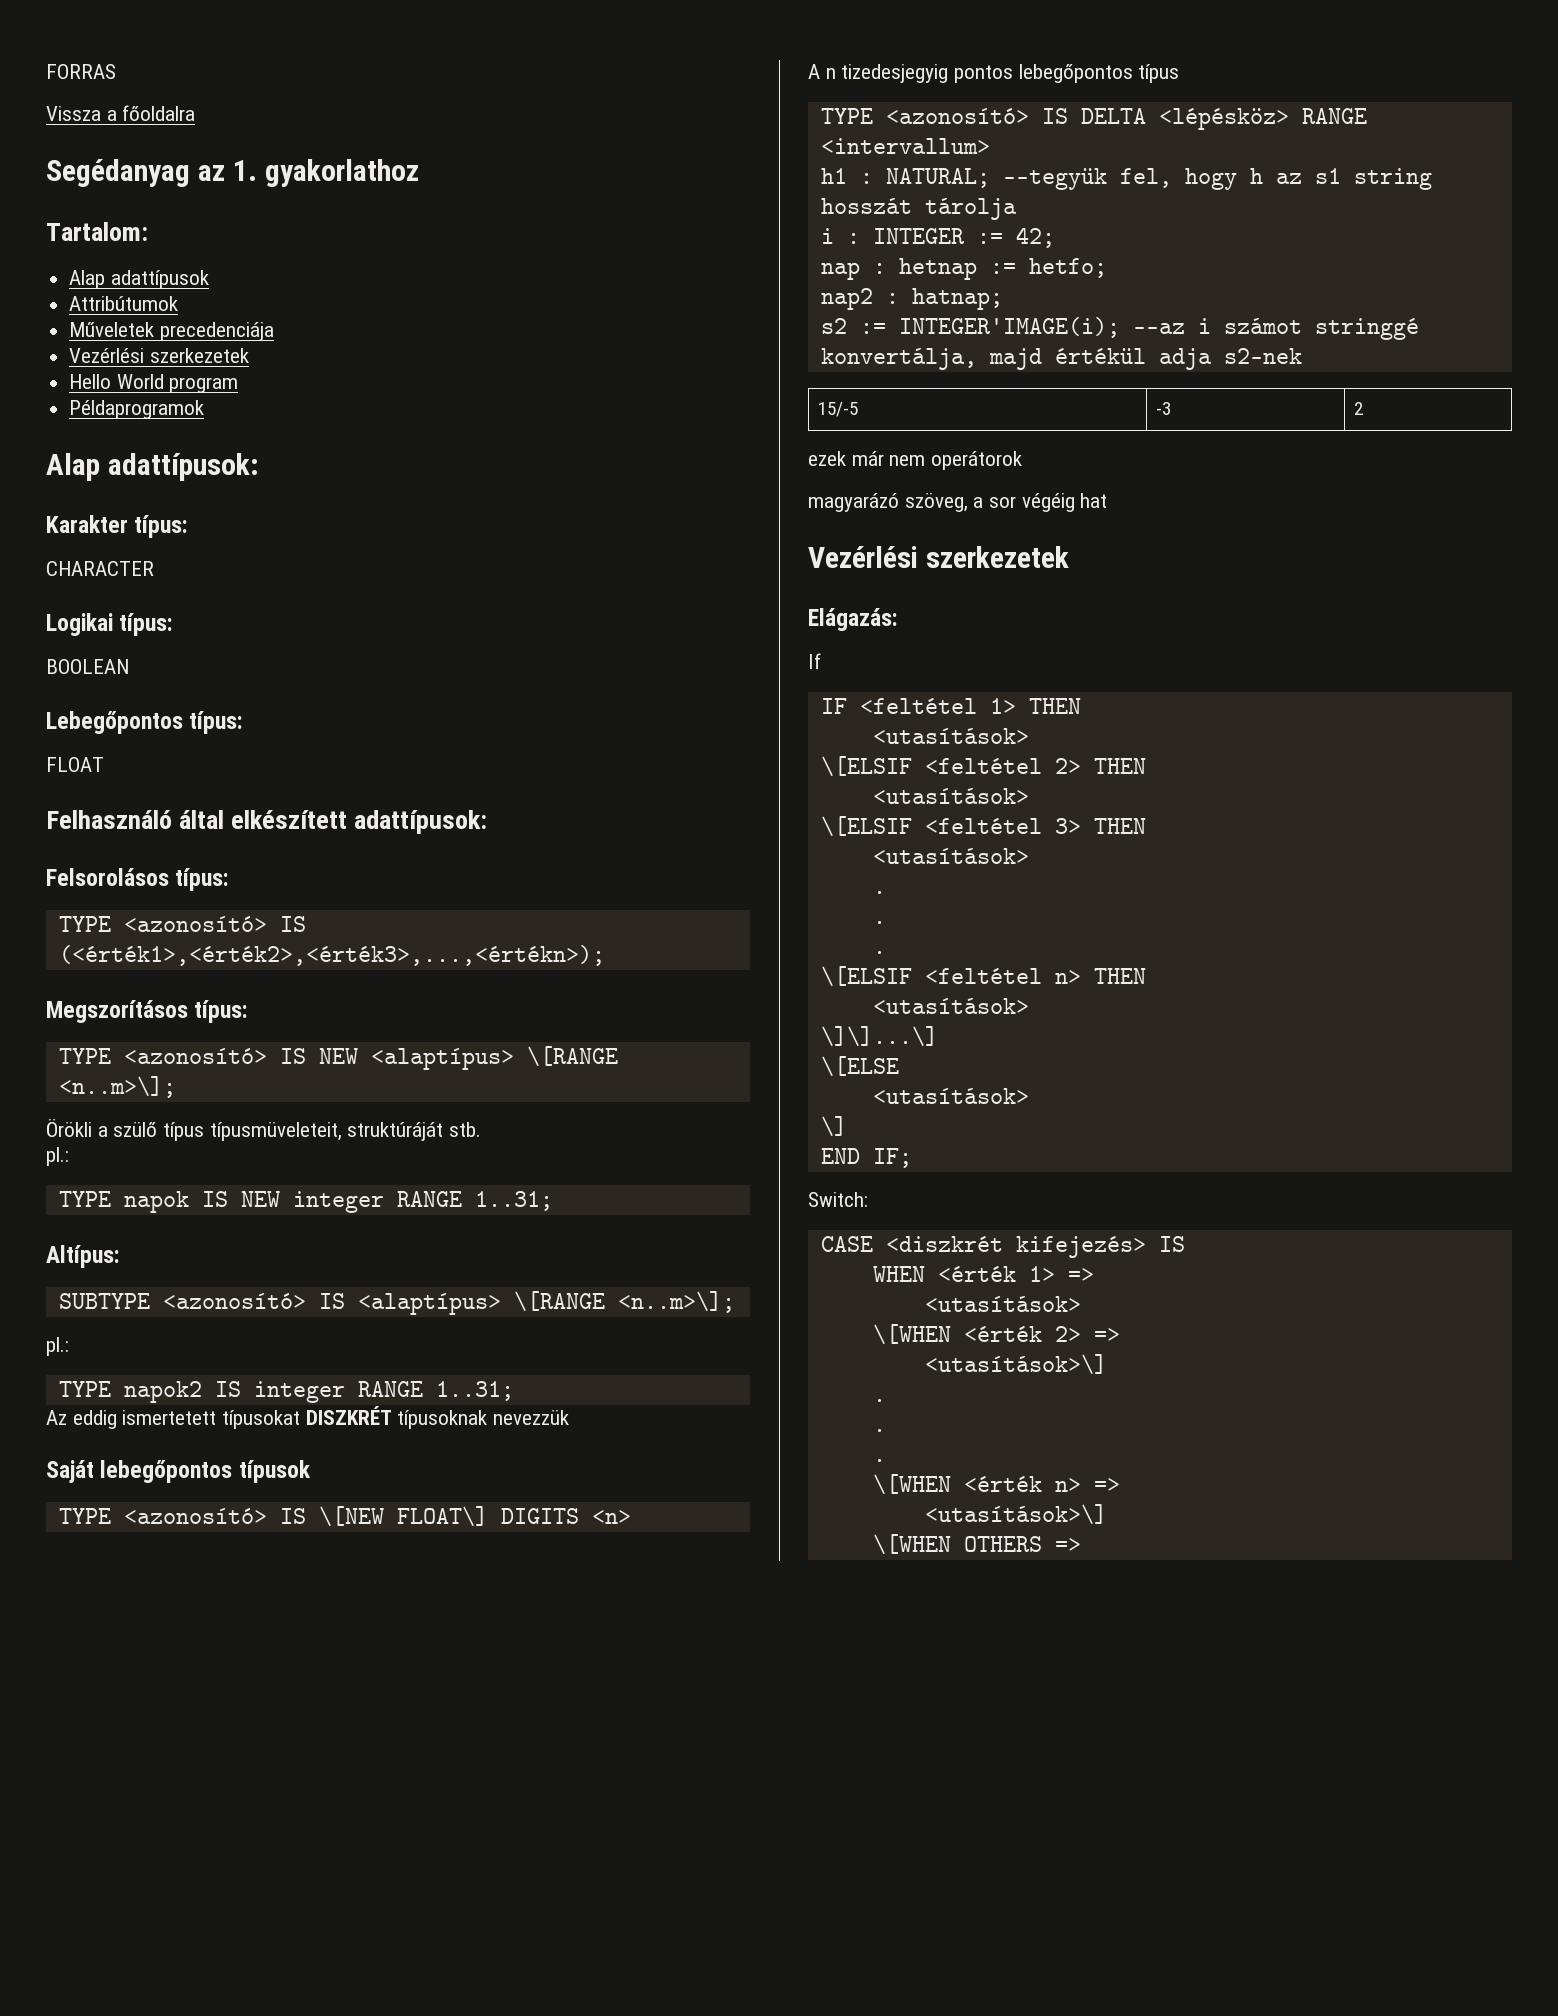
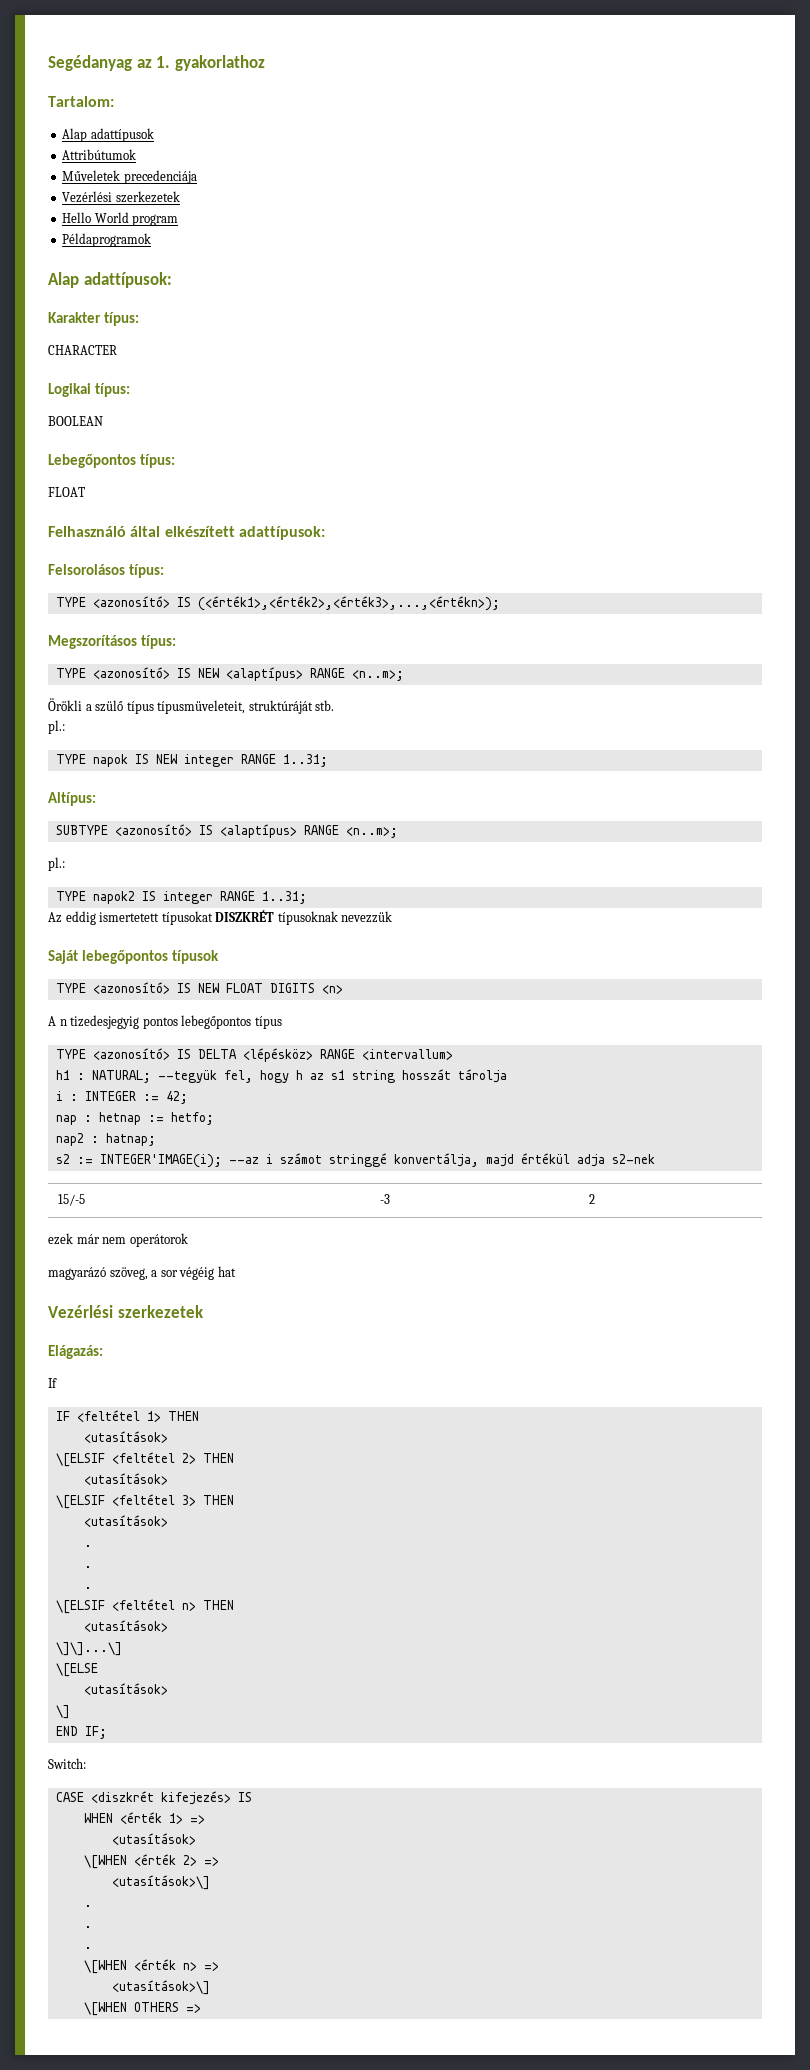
[46,64,116,79] [46,105,196,121] FORRAS // Vissza a főoldalra // -> (48, 63) none
[526,1046,618,1067] [58,1076,176,1098] \[RANGE <n..m>\]; -> [309,668,404,681] RANGE <n..m>;
[513,1291,735,1313] \[RANGE <n..m>\]; -> [303,825,398,838] RANGE <n..m>;
[318,1506,488,1527] \[NEW FLOAT\] -> [197,983,263,993] NEW FLOAT

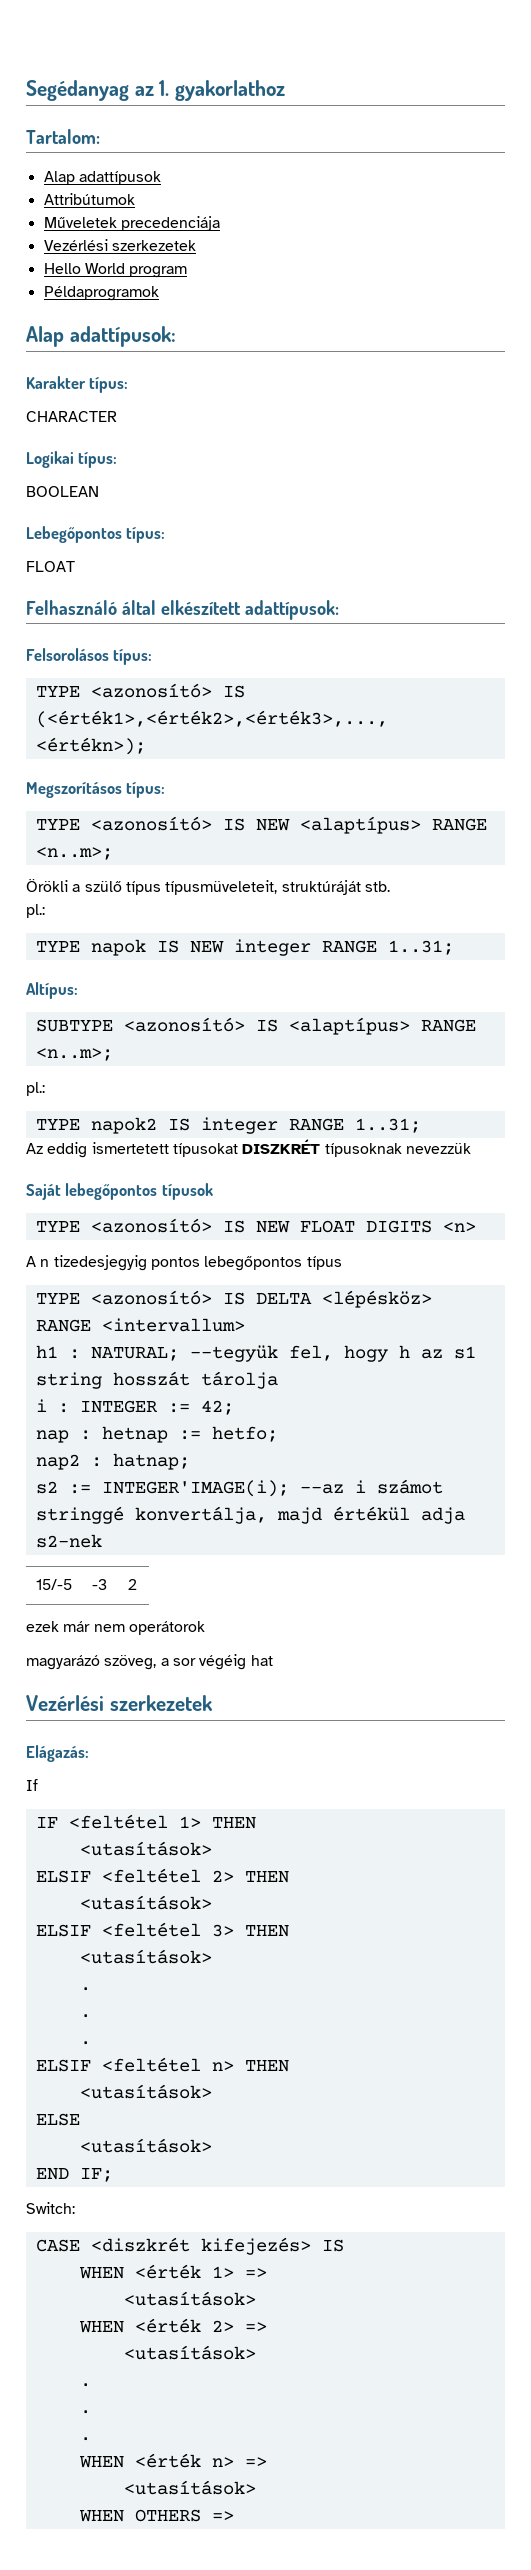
[55,1453,105,1467] \[ELSIF -> [35,1870,91,1883] ELSIF
[55,1495,105,1509] \[ELSIF -> [35,1924,91,1937] ELSIF
[55,1600,105,1614] \[ELSIF -> [35,2059,91,2072] ELSIF
[55,1642,122,1656] [55,1663,98,1677] [83,1683,168,1695] [55,1705,70,1719] \]\]...\] // \[ELSE // <utasítások> // \] -> [35,2113,80,2126] [79,2138,212,2153] ELSE // <utasítások>
[83,1855,127,1869] \[WHEN -> [78,2321,124,2333] WHEN
[111,1875,210,1890] [83,1905,92,1907] [83,1926,92,1928] [83,1947,92,1949] [83,1960,127,1974] <utasítások>\] // . // . // . // \[WHEN -> [123,2345,256,2360] [79,2383,91,2387] [79,2410,91,2414] [79,2437,91,2441] [78,2456,124,2468] <utasítások> // . // . // . // WHEN
[111,1980,210,1995] [83,2002,127,2016] <utasítások>\] // \[WHEN -> [123,2480,256,2495] [78,2510,124,2522] <utasítások> // WHEN

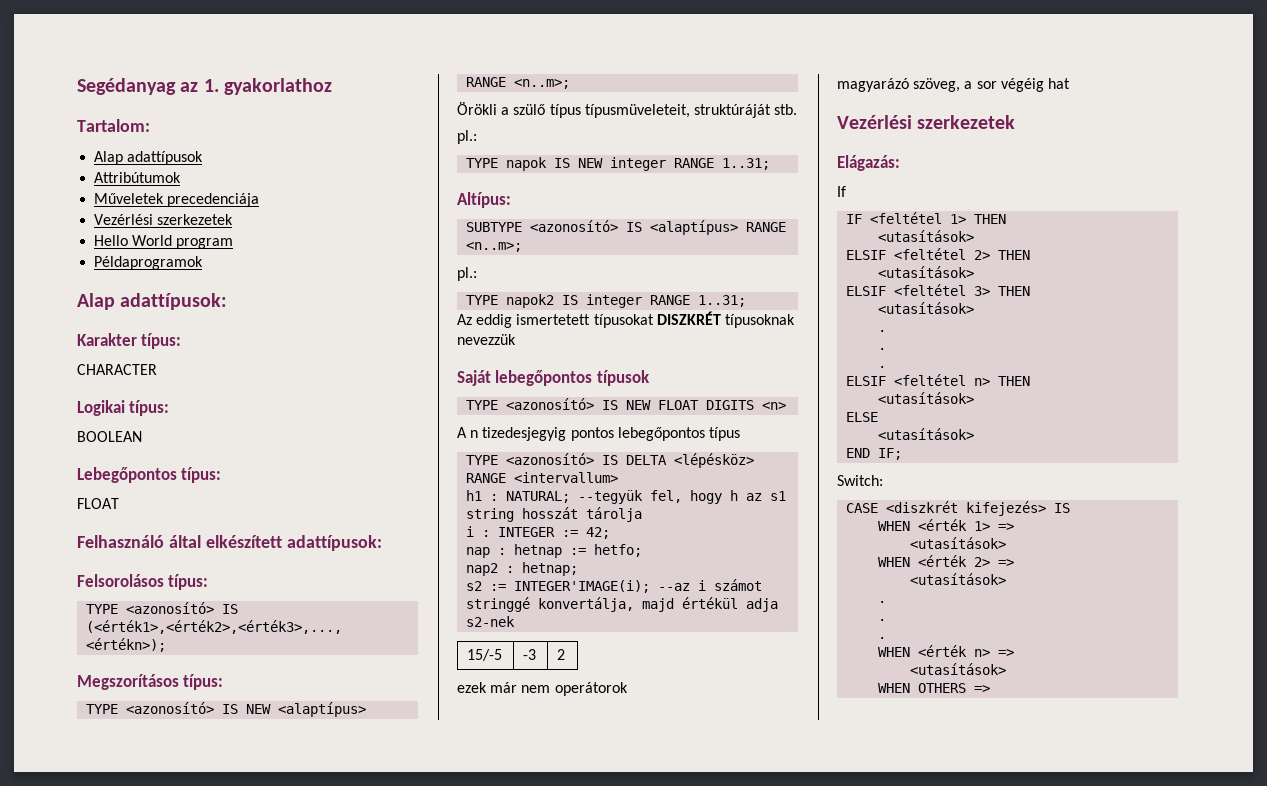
[112,1453,190,1470] hatnap; -> [522,562,579,576] hetnap;

